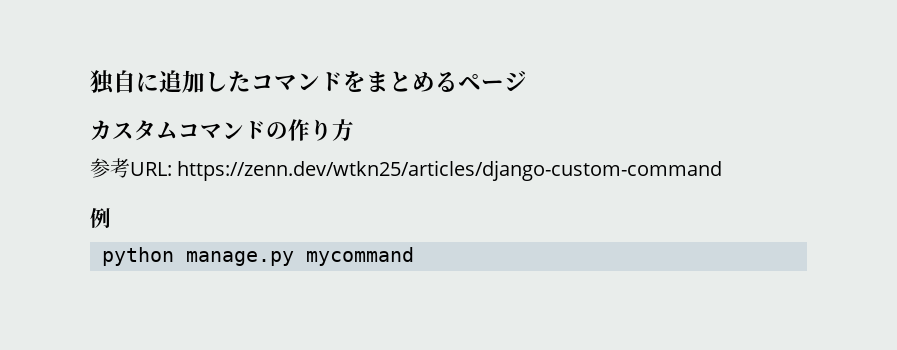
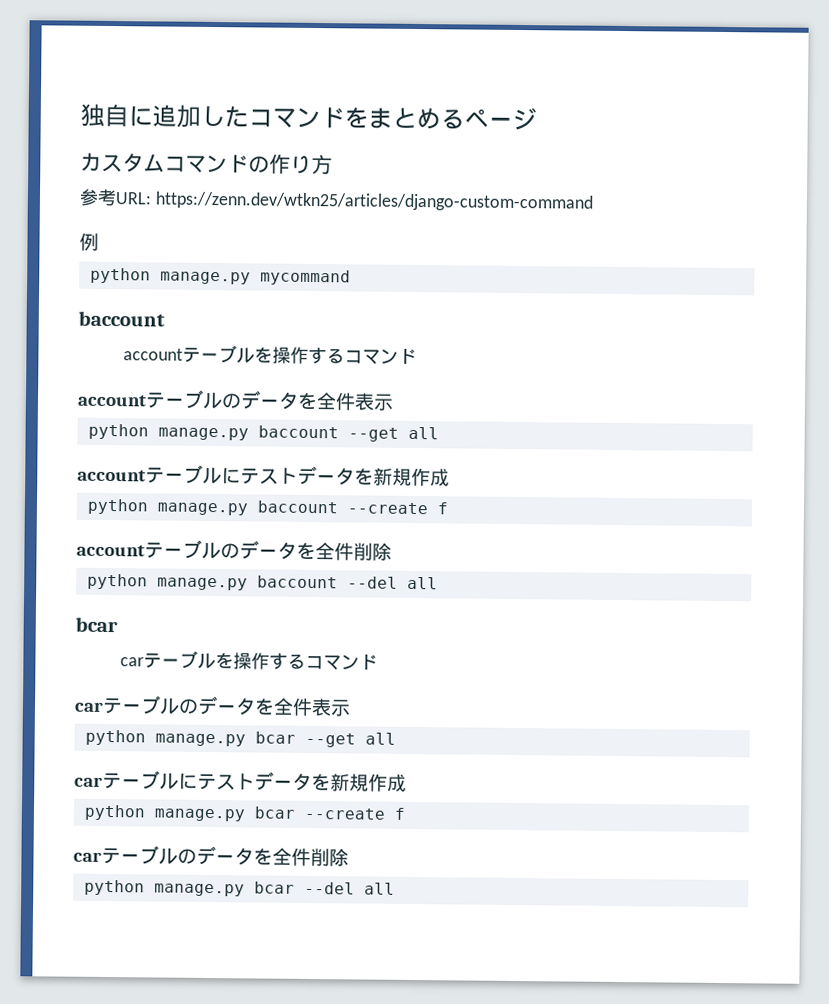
(414, 256) none -> [78,310,165,327] [122,345,417,366] [77,389,394,411] [87,423,439,442] [77,464,450,487] [86,498,448,516] [76,539,392,561] [86,573,438,591] [75,616,118,633] [119,650,378,671] [74,695,351,717] [84,729,396,748] [74,770,407,792] [83,804,406,822] [73,845,349,867] [83,879,395,897] // baccount // accountテーブルを操作するコマンド // accountテーブルのデータを全件表示 // python manage.py baccount --get all // accountテーブルにテストデータを新規作成 // python manage.py baccount --create f // accountテーブルのデータを全件削除 // python manage.py baccount --del all // bcar // carテーブルを操作するコマンド // carテーブルのデータを全件表示 // python manage.py bcar --get all // carテーブルにテストデータを新規作成 // python manage.py bcar --create f // carテーブルのデータを全件削除 // python manage.py bcar --del all

